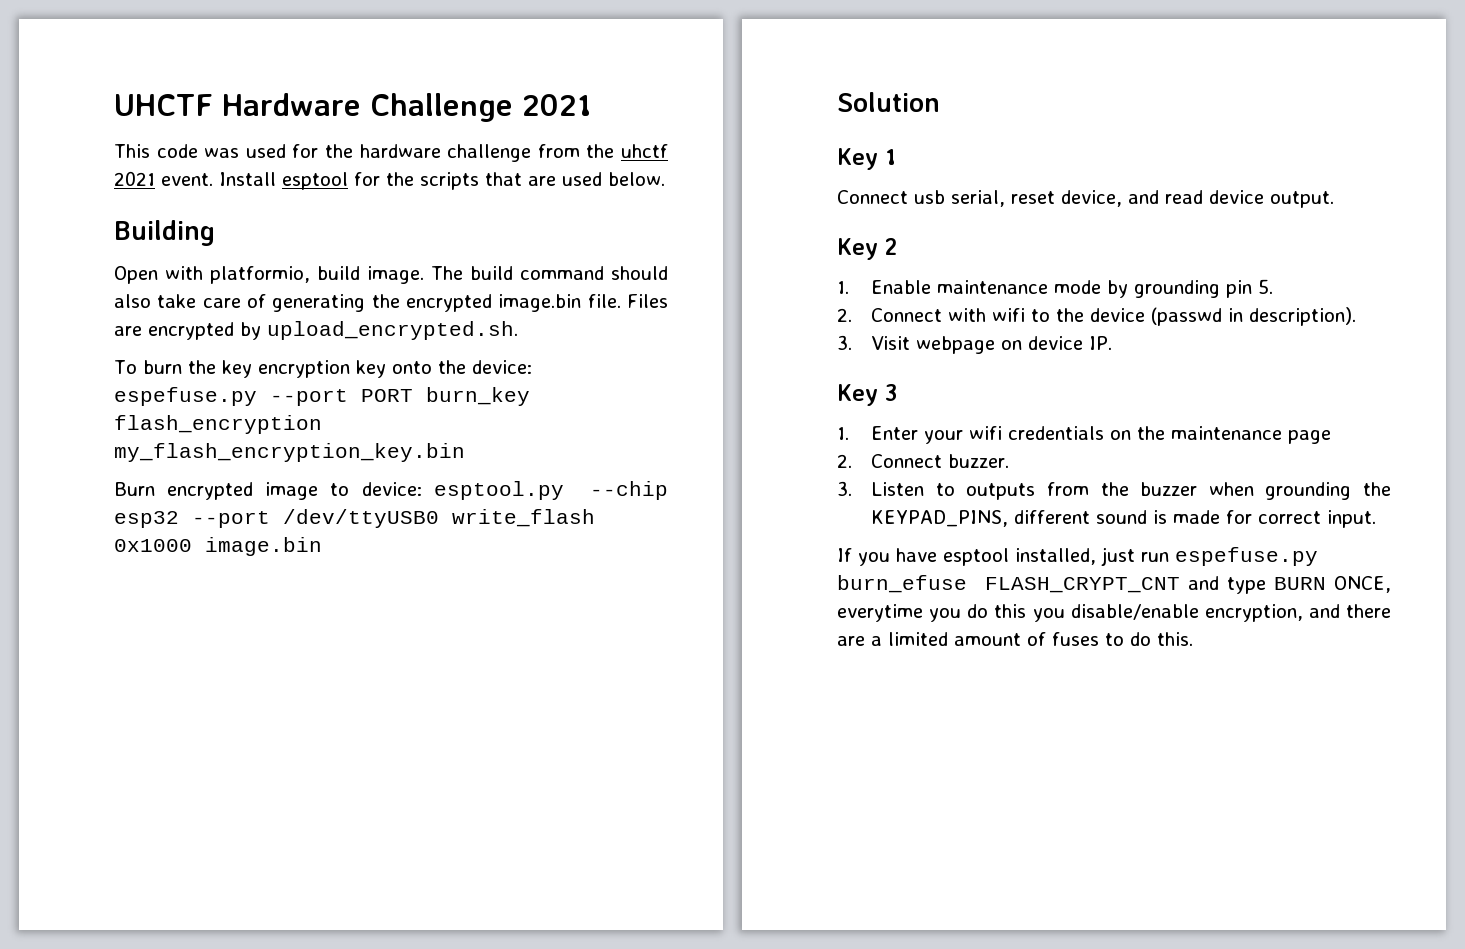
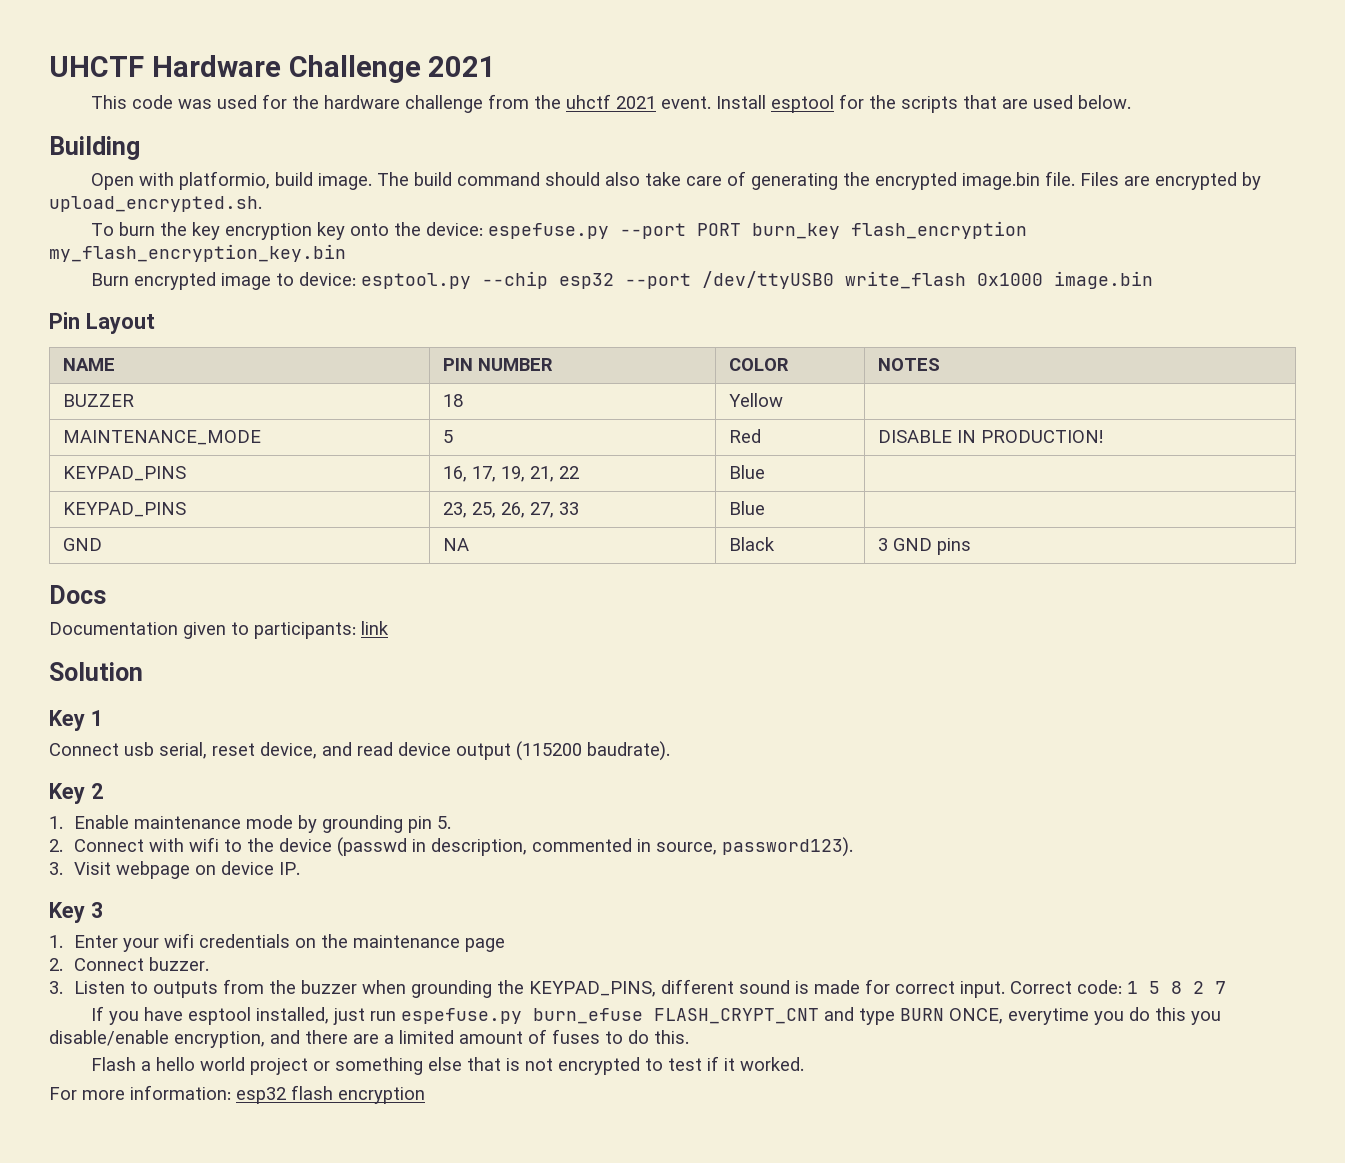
(322, 546) none -> [49,312,155,334] [62,358,115,371] [442,358,553,371] [728,358,789,371] [877,358,940,371] [62,394,134,407] [442,394,463,407] [728,393,783,407] [62,430,261,445] [442,430,453,443] [728,429,761,443] [877,430,1103,443] [62,466,186,481] [442,466,579,482] [728,465,765,479] [62,502,186,517] [442,502,579,518] [728,501,765,515] [62,538,102,551] [442,538,469,551] [728,537,775,551] [877,538,971,555] [49,585,106,604] [49,621,389,639] // Pin Layout // NAME | PIN NUMBER | COLOR | NOTES // BUZZER | 18 | Yellow | // MAINTENANCE_MODE | 5 | Red | DISABLE IN PRODUCTION! // KEYPAD_PINS | 16, 17, 19, 21, 22 | Blue | // KEYPAD_PINS | 23, 25, 26, 27, 33 | Blue | // GND | NA | Black | 3 GND pins // Docs // Documentation given to participants: link
[1270,191,1334,208] output. -> [456,741,670,761] output (115200 baudrate).
[1249,307,1357,326] description). -> [430,837,853,857] description, commented in source, password123).
(1377, 519) none -> [1009,980,1226,994] Correct code: 1 5 8 2 7
(1193, 639) none -> [91,1056,805,1075] [49,1085,425,1104] // Flash a hello world project or something else that is not encrypted to test if it worked. // For more information: esp32 flash encryption

